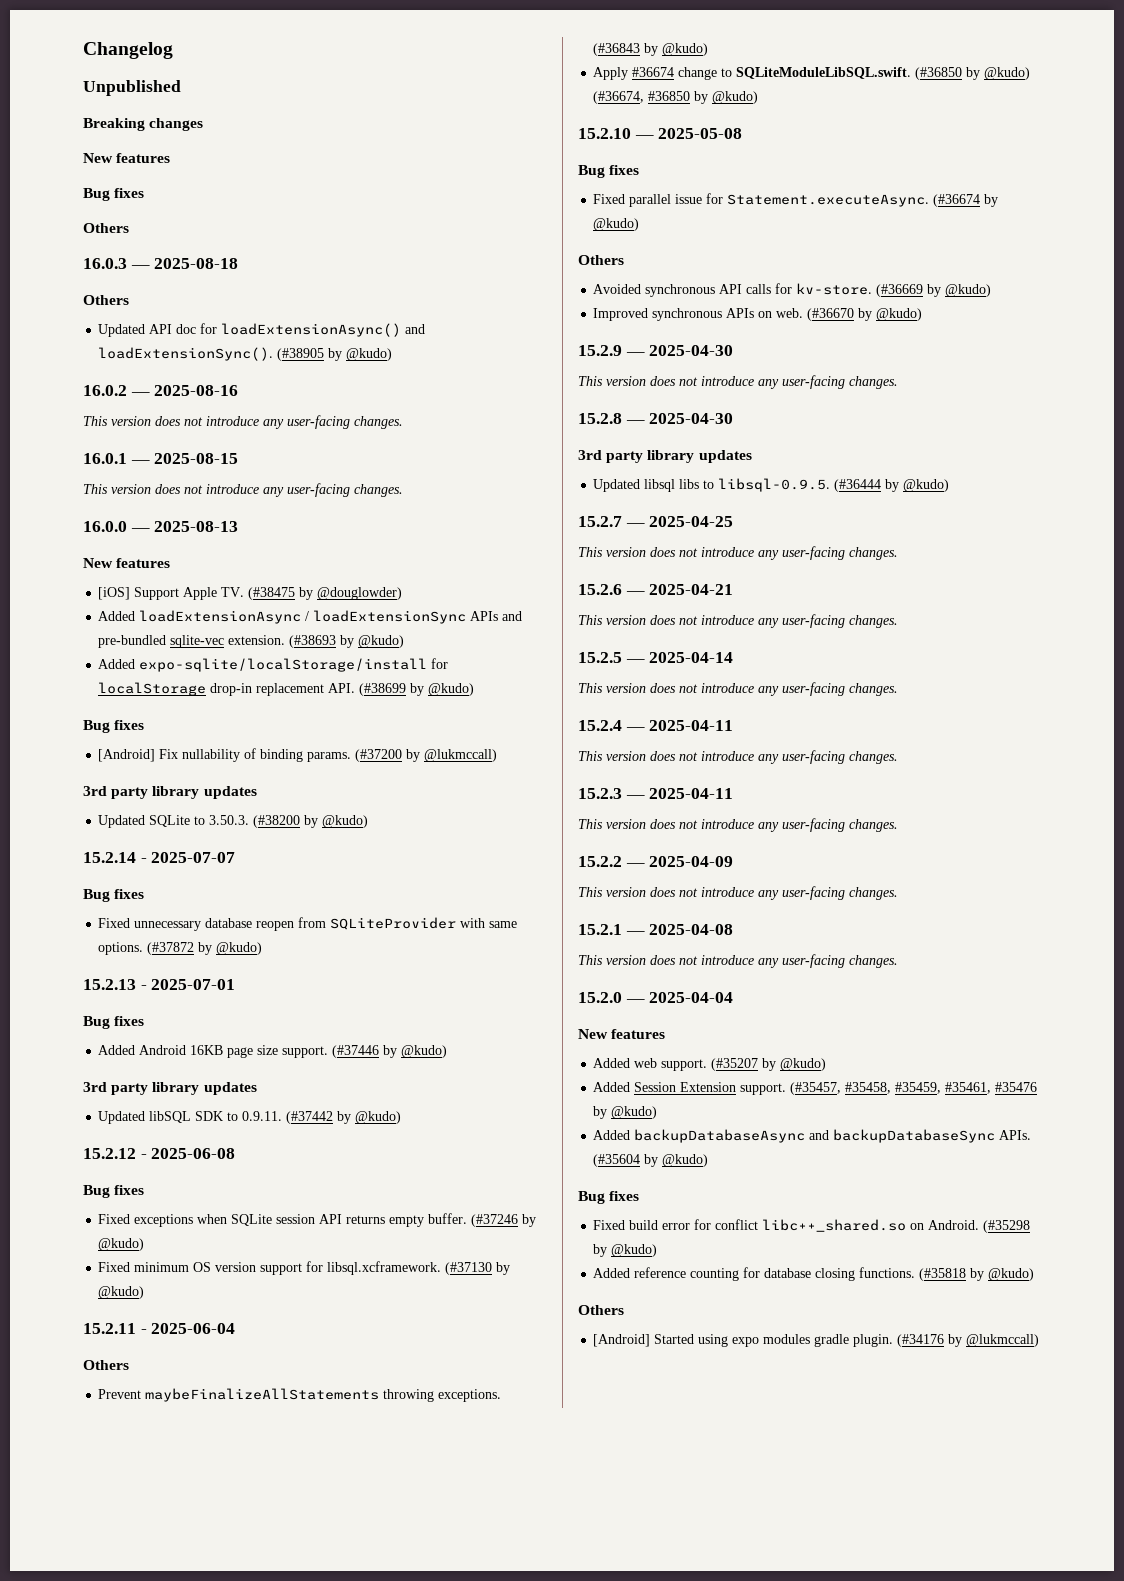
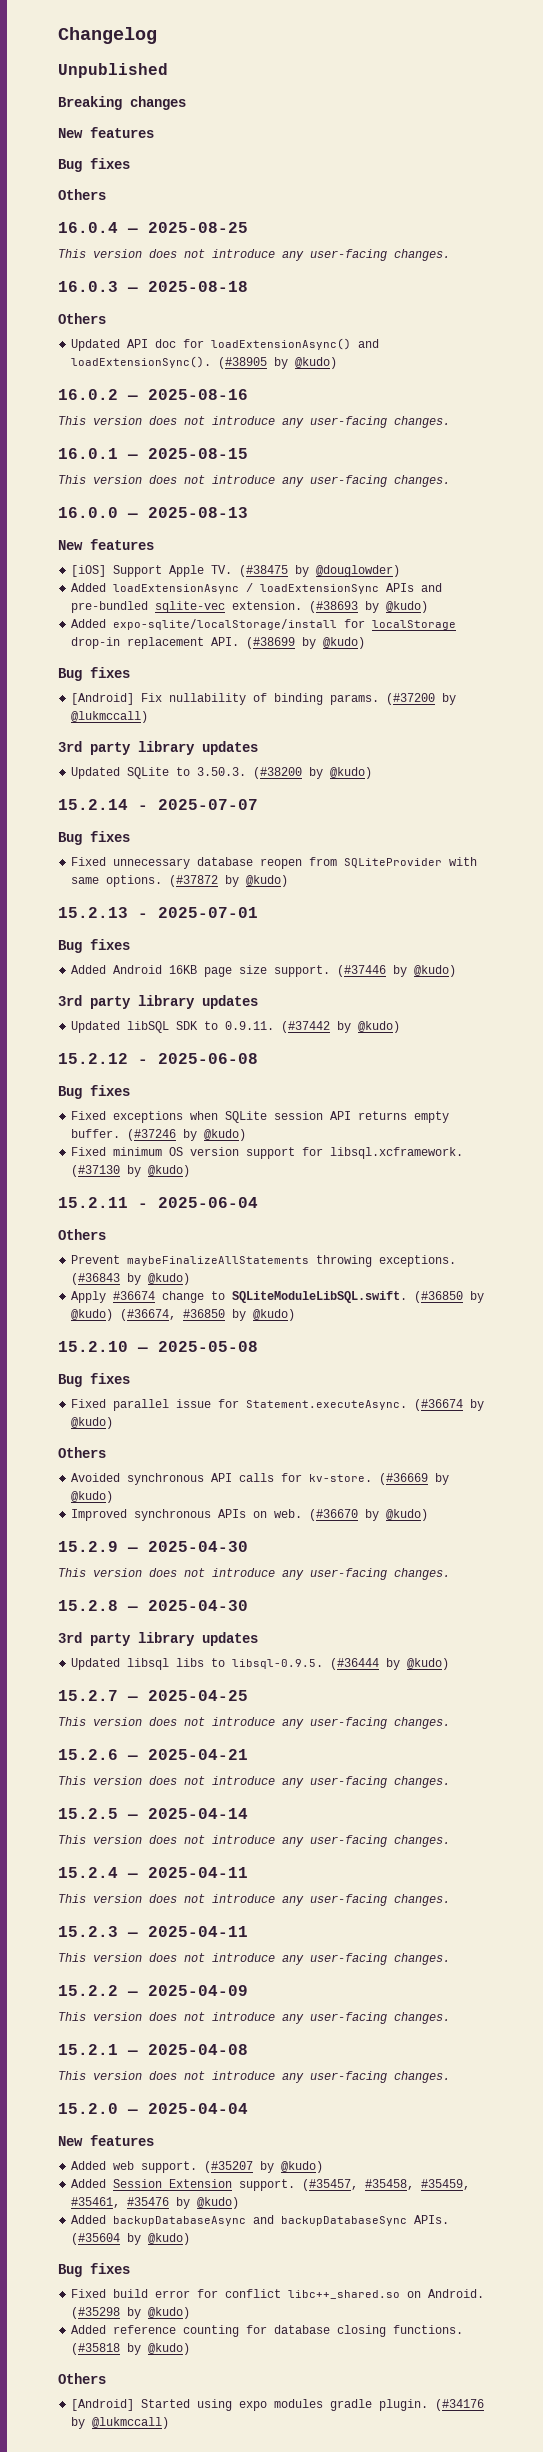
(129, 228) none -> [58,222,248,233] [58,249,450,261] // 16.0.4 — 2025-08-25 // This version does not introduce any user-facing changes.

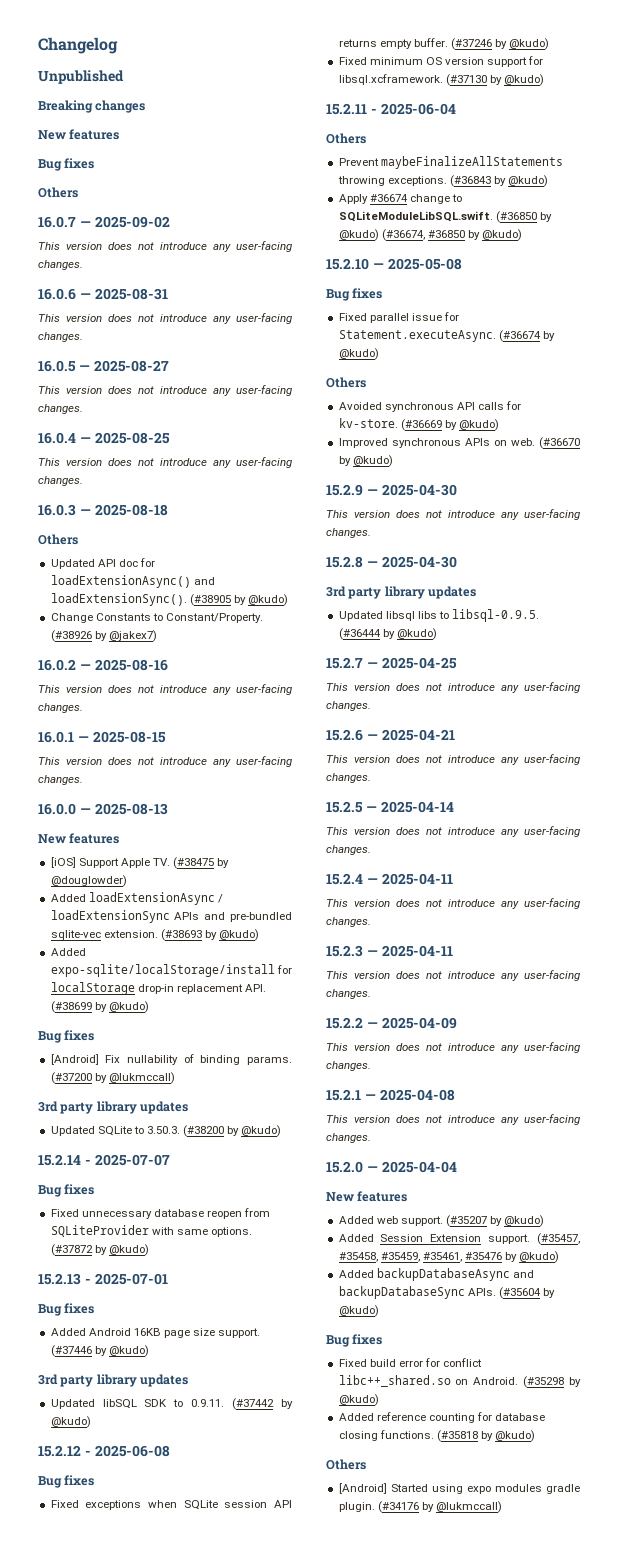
(106, 194) none -> [38,216,170,228] [38,241,292,252] [38,260,83,270] [38,288,168,300] [38,313,292,324] [38,332,83,342] [38,360,169,372] [38,385,292,396] [38,404,83,414] // 16.0.7 — 2025-09-02 // This version does not introduce any user-facing changes. // 16.0.6 — 2025-08-31 // This version does not introduce any user-facing changes. // 16.0.5 — 2025-08-27 // This version does not introduce any user-facing changes.
(338, 363) none -> [50,613,263,623] [50,630,157,642] // Change Constants to Constant/Property. (#38926 by @jakex7)

